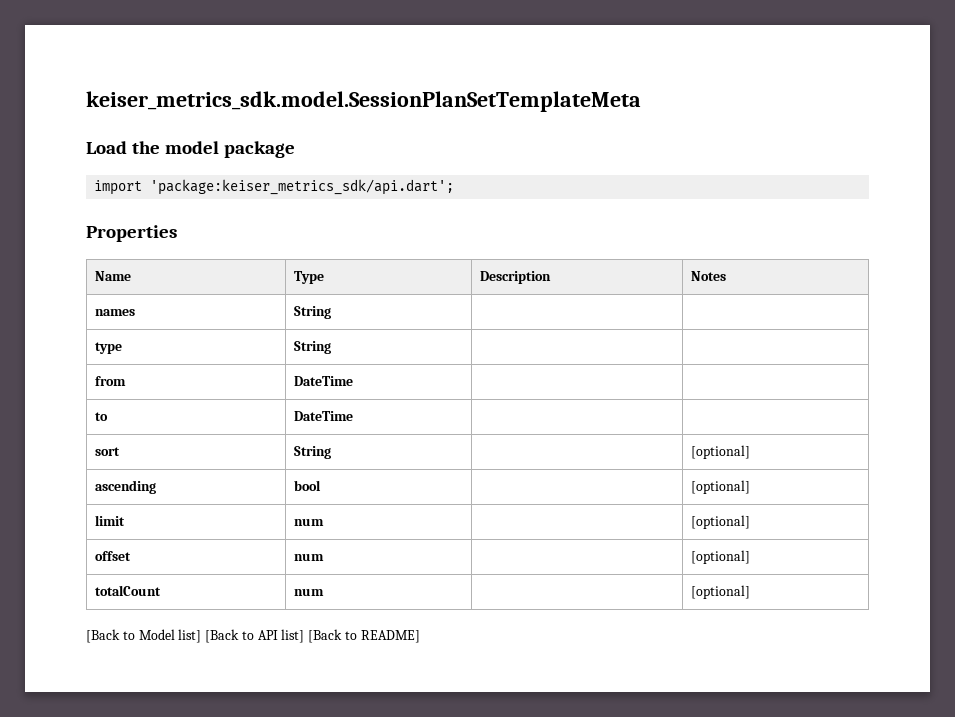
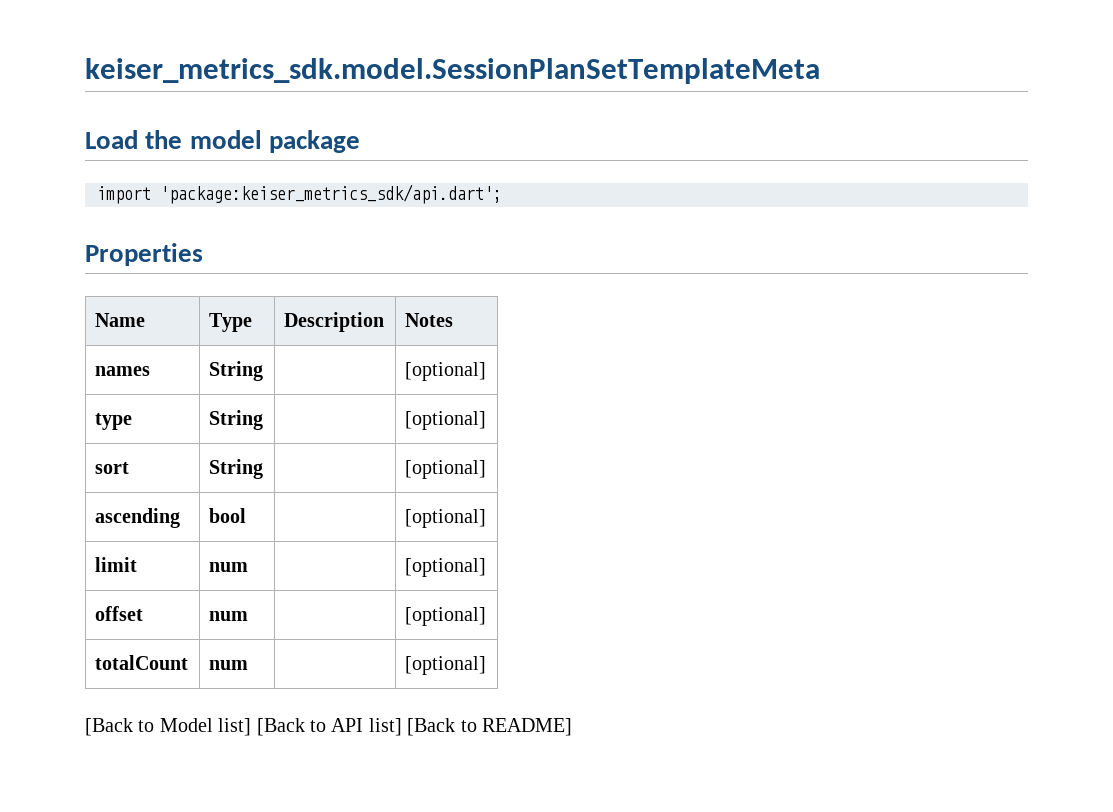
(332, 312) none -> [405,362,487,381] [optional]
[95,376,127,386] [294,376,354,386] [95,412,109,421] [294,411,354,421] // from | DateTime | | // to | DateTime | | -> [405,411,487,430] [optional]

